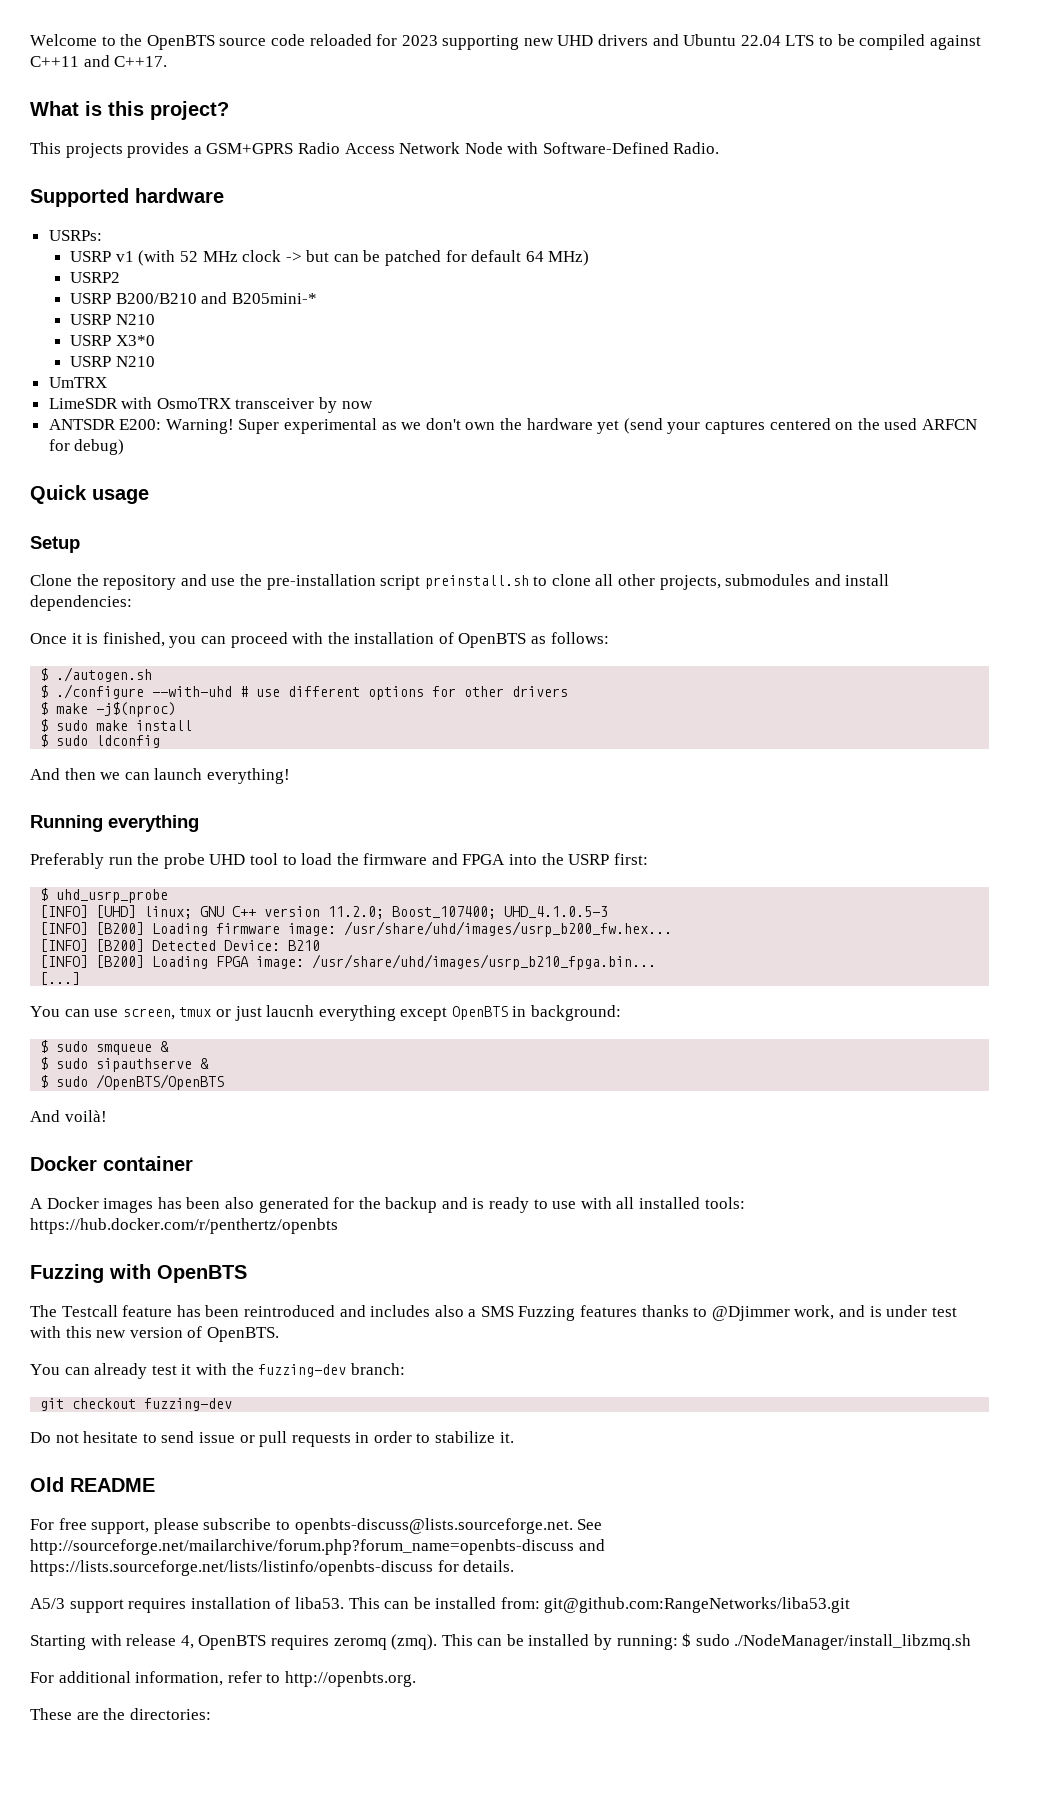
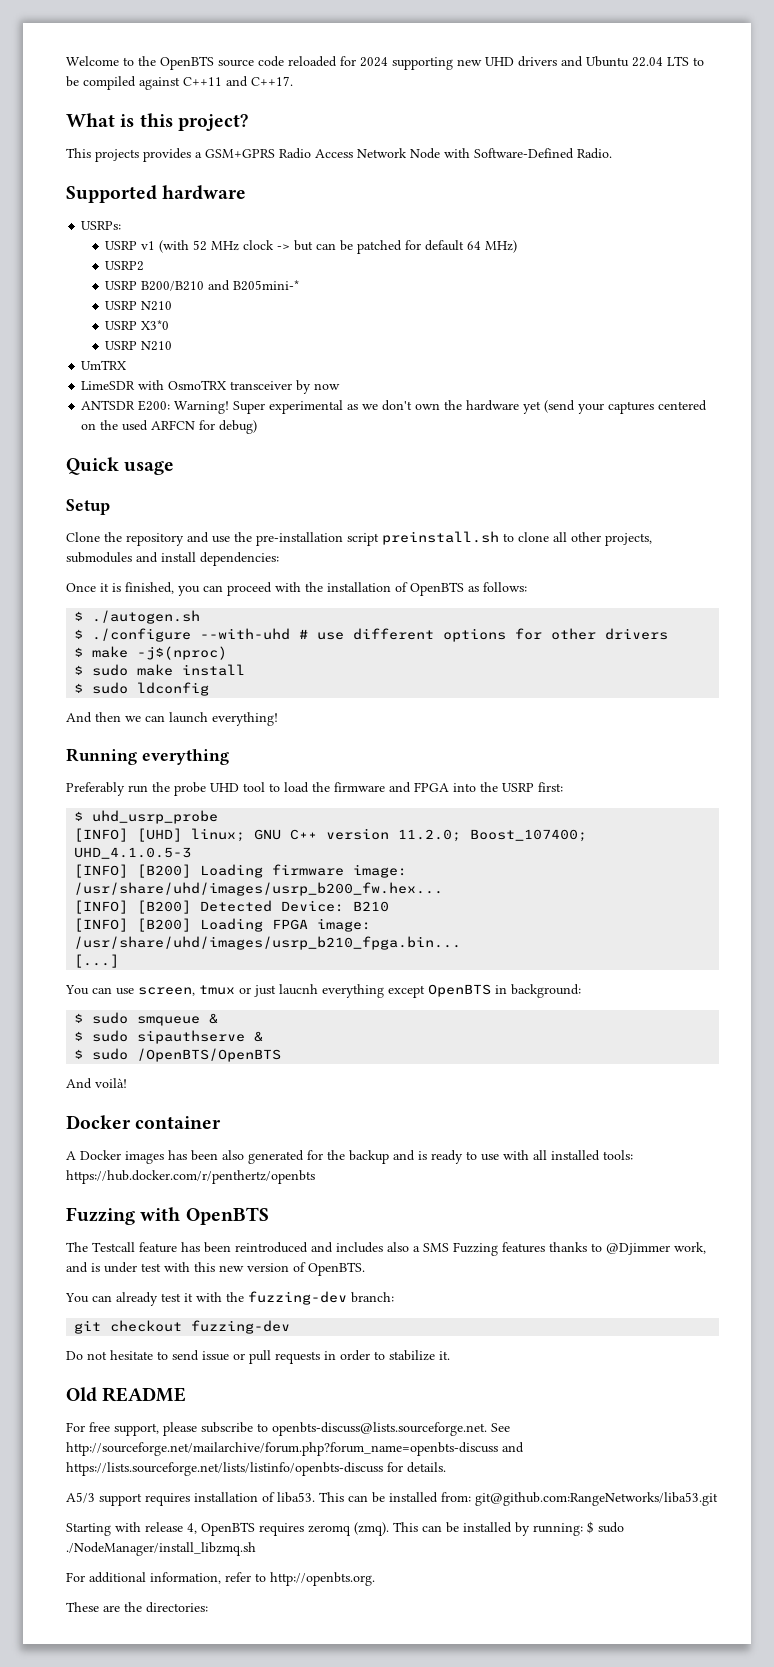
[401,35,438,46] 2023 -> [360,57,388,67] 2024

